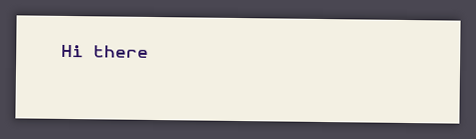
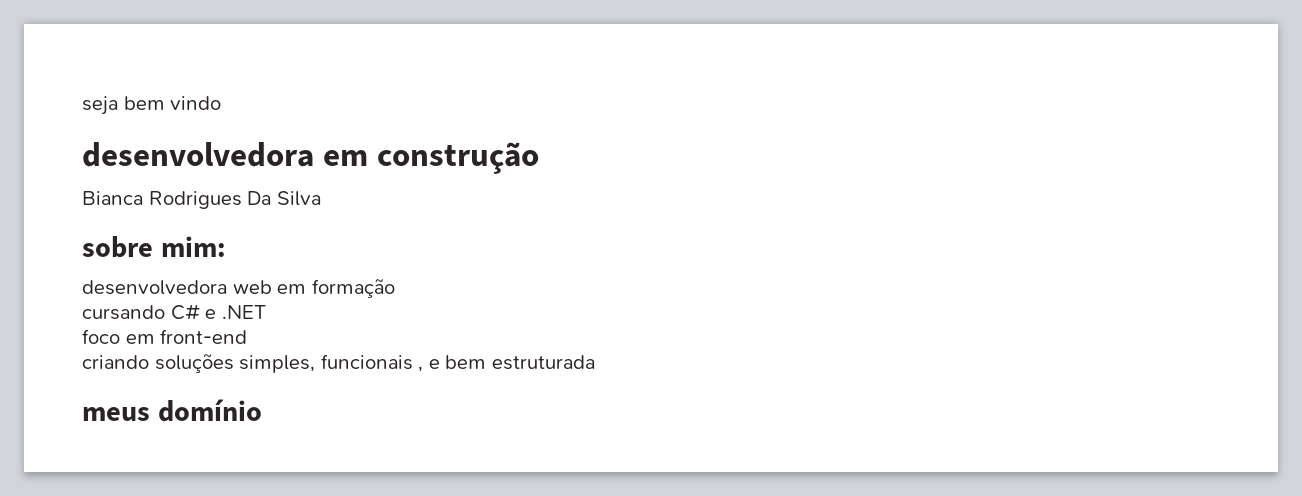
[61,44,149,58] Hi there -> [82,96,222,115] [82,142,539,174] [82,191,321,209] [82,236,226,258] [82,279,395,298] [82,304,266,320] [82,329,248,344] [82,354,595,373] [82,399,262,422] seja bem vindo // desenvolvedora em construção // Bianca Rodrigues Da Silva // sobre mim: // desenvolvedora web em formação // cursando C# e .NET // foco em front-end // criando soluções simples, funcionais , e bem estruturada // meus domínio

